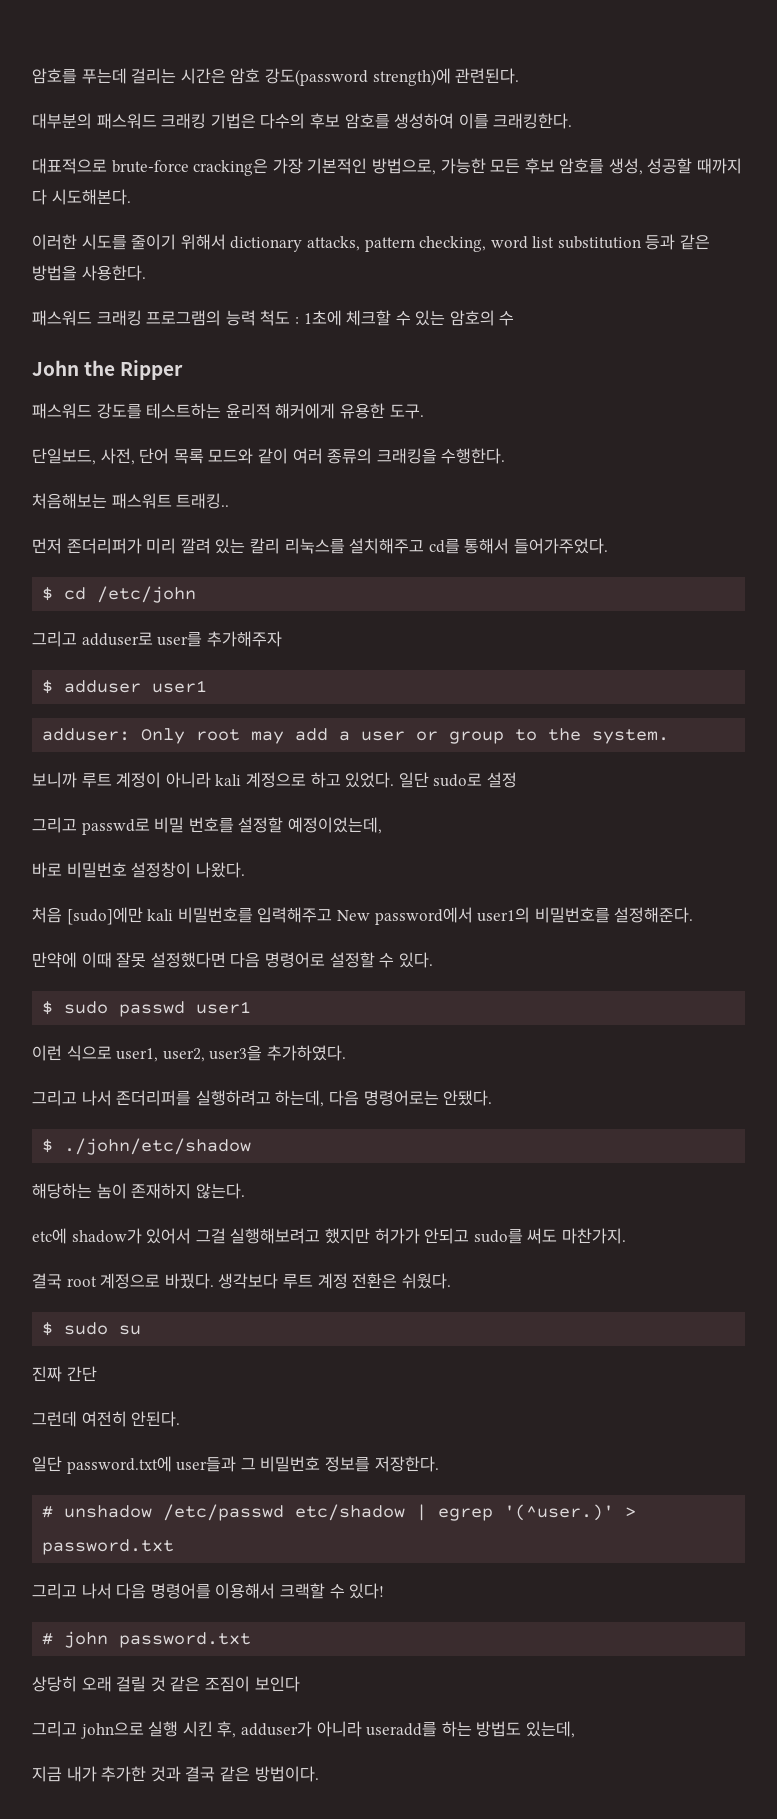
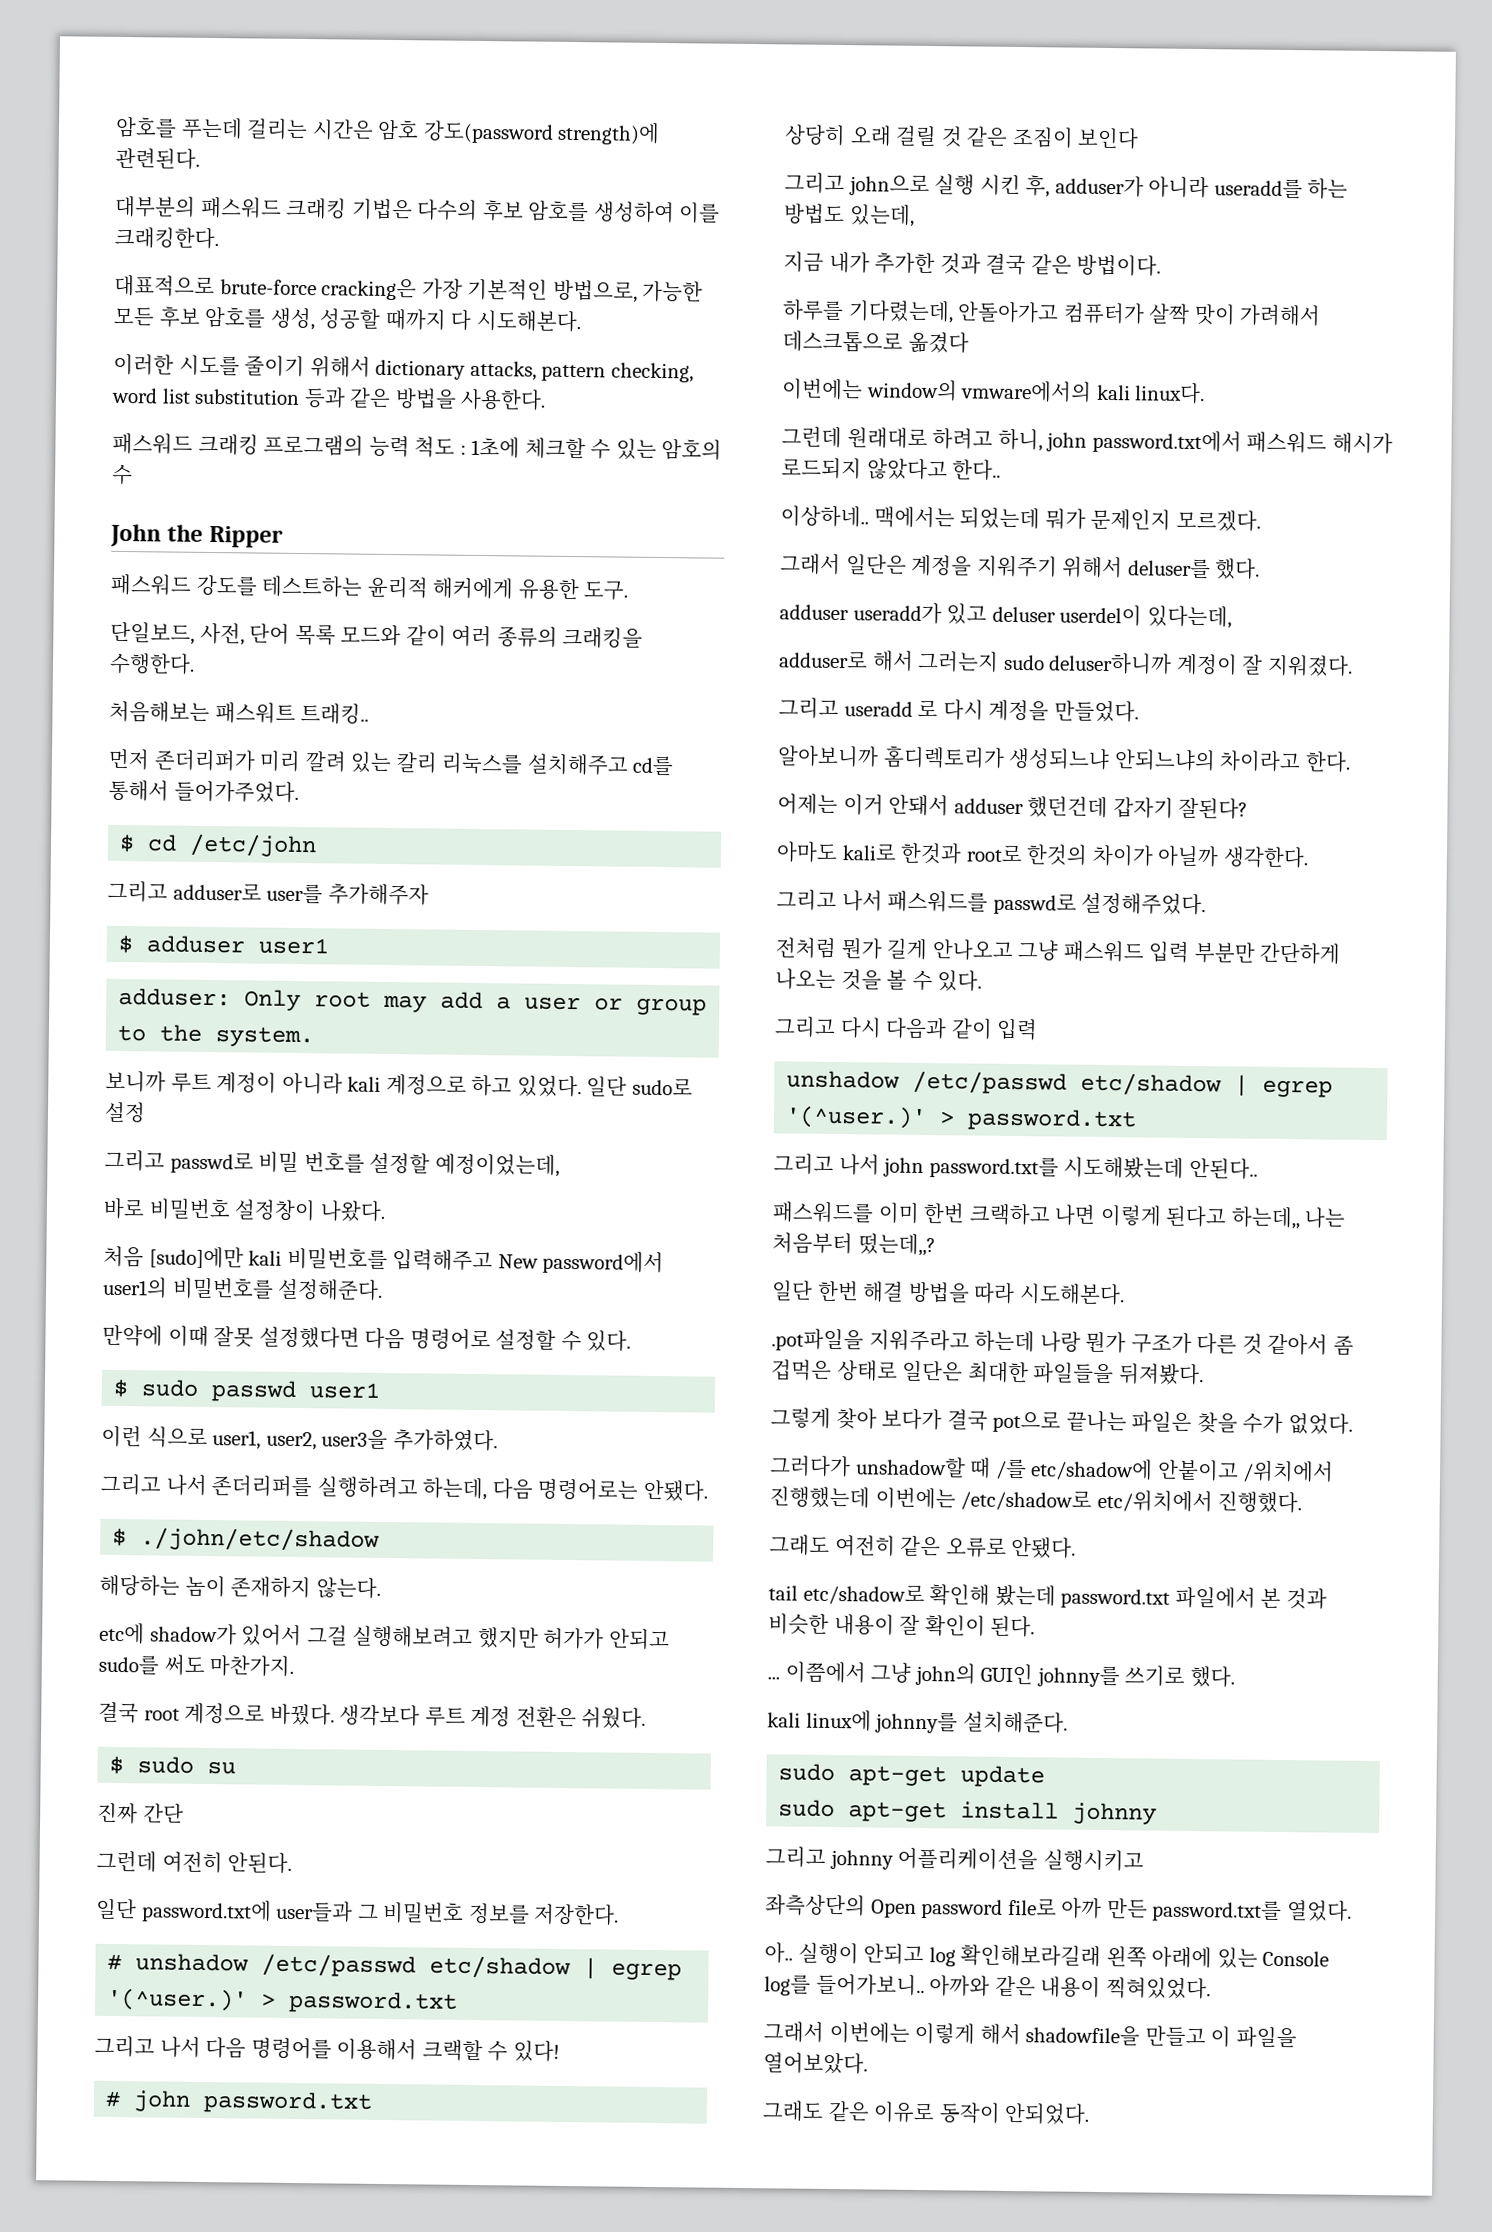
(319, 1774) none -> [782,299,1322,327] [782,330,969,354] [782,378,1206,405] [781,426,1393,455] [781,457,1002,481] [780,505,1261,532] [780,553,1261,580] [779,602,1232,629] [779,650,1353,677] [778,697,1139,723] [777,745,1351,773] [777,793,1249,820] [776,841,1309,869] [776,889,1207,916] [775,937,1341,965] [775,968,983,992] [774,1016,1039,1041] [786,1070,1334,1098] [785,1105,1138,1132] [773,1153,1258,1180] [772,1201,1347,1230] [772,1232,936,1257] [771,1280,1125,1306] [771,1328,1354,1356] [771,1359,1204,1386] [770,1407,1353,1435] [769,1455,1335,1483] [769,1486,1303,1514] [769,1534,1077,1559] [768,1583,1327,1610] [768,1613,1036,1638] [767,1661,1235,1688] [767,1709,1068,1734] [778,1763,1046,1788] [778,1799,1158,1825] [765,1846,1144,1872] [765,1894,1352,1923] [764,1942,1330,1969] [764,1973,1211,2000] [763,2021,1297,2049] [763,2052,868,2075] [762,2100,1090,2125] // 하루를 기다렸는데, 안돌아가고 컴퓨터가 살짝 맛이 가려해서 데스크톱으로 옮겼다 // 이번에는 window의 vmware에서의 kali linux다. // 그런데 원래대로 하려고 하니, john password.txt에서 패스워드 해시가 로드되지 않았다고 한다.. // 이상하네.. 맥에서는 되었는데 뭐가 문제인지 모르겠다. // 그래서 일단은 계정을 지워주기 위해서 deluser를 했다. // adduser useradd가 있고 deluser userdel이 있다는데, // adduser로 해서 그러는지 sudo deluser하니까 계정이 잘 지워졌다. // 그리고 useradd 로 다시 계정을 만들었다. // 알아보니까 홈디렉토리가 생성되느냐 안되느냐의 차이라고 한다. // 어제는 이거 안돼서 adduser 했던건데 갑자기 잘된다? // 아마도 kali로 한것과 root로 한것의 차이가 아닐까 생각한다. // 그리고 나서 패스워드를 passwd로 설정해주었다. // 전처럼 뭔가 길게 안나오고 그냥 패스워드 입력 부분만 간단하게 나오는 것을 볼 수 있다. // 그리고 다시 다음과 같이 입력 // unshadow /etc/passwd etc/shadow | egrep '(^user.)' > password.txt // 그리고 나서 john password.txt를 시도해봤는데 안된다.. // 패스워드를 이미 한번 크랙하고 나면 이렇게 된다고 하는데,, 나는 처음부터 떴는데,,? // 일단 한번 해결 방법을 따라 시도해본다. // .pot파일을 지워주라고 하는데 나랑 뭔가 구조가 다른 것 같아서 좀 겁먹은 상태로 일단은 최대한 파일들을 뒤져봤다. // 그렇게 찾아 보다가 결국 pot으로 끝나는 파일은 찾을 수가 없었다. // 그러다가 unshadow할 때 /를 etc/shadow에 안붙이고 /위치에서 진행했는데 이번에는 /etc/shadow로 etc/위치에서 진행했다. // 그래도 여전히 같은 오류로 안됐다. // tail etc/shadow로 확인해 봤는데 password.txt 파일에서 본 것과 비슷한 내용이 잘 확인이 된다. // ... 이쯤에서 그냥 john의 GUI인 johnny를 쓰기로 했다. // kali linux에 johnny를 설치해준다. // sudo apt-get update // sudo apt-get install johnny // 그리고 johnny 어플리케이션을 실행시키고 // 좌측상단의 Open password file로 아까 만든 password.txt를 열었다. // 아.. 실행이 안되고 log 확인해보라길래 왼쪽 아래에 있는 Console log를 들어가보니.. 아까와 같은 내용이 찍혀있었다. // 그래서 이번에는 이렇게 해서 shadowfile을 만들고 이 파일을 열어보았다. // 그래도 같은 이유로 동작이 안되었다.

